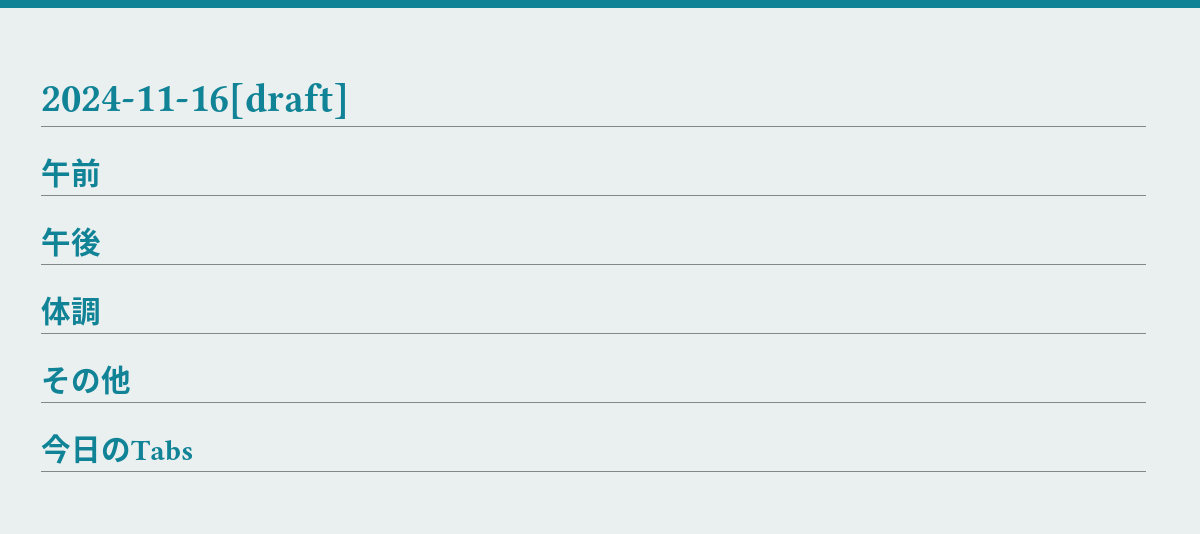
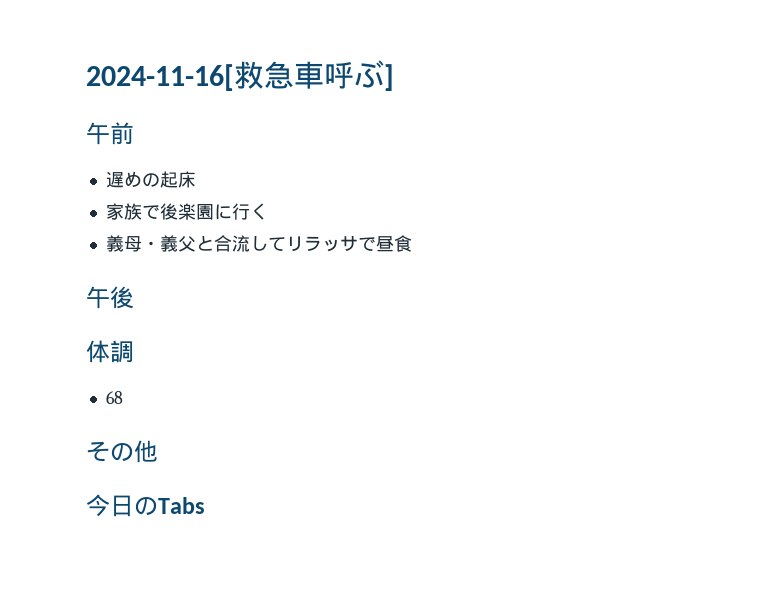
[41,83,349,119] [41,158,101,188] 2024-11-16[draft] // 午前 -> [86,60,394,91] [86,122,134,145] [105,171,196,188] [105,203,268,220] [105,235,412,252] 2024-11-16[救急車呼ぶ] // 午前 // 遅めの起床 // 家族で後楽園に行く // 義母・義父と合流してリラッサで昼食
(101, 311) none -> [105,391,123,404] // 68

